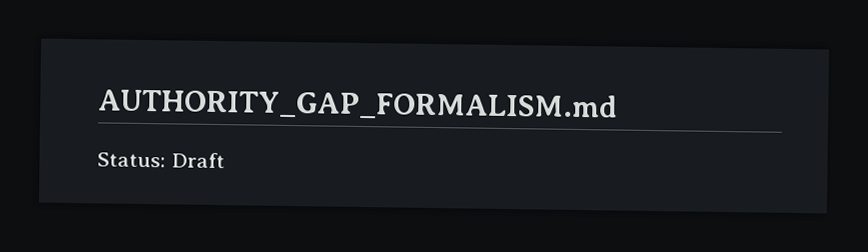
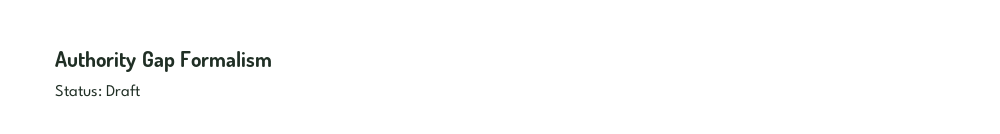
[98,88,618,122] AUTHORITY_GAP_FORMALISM.md -> [55,51,273,72] Authority Gap Formalism

